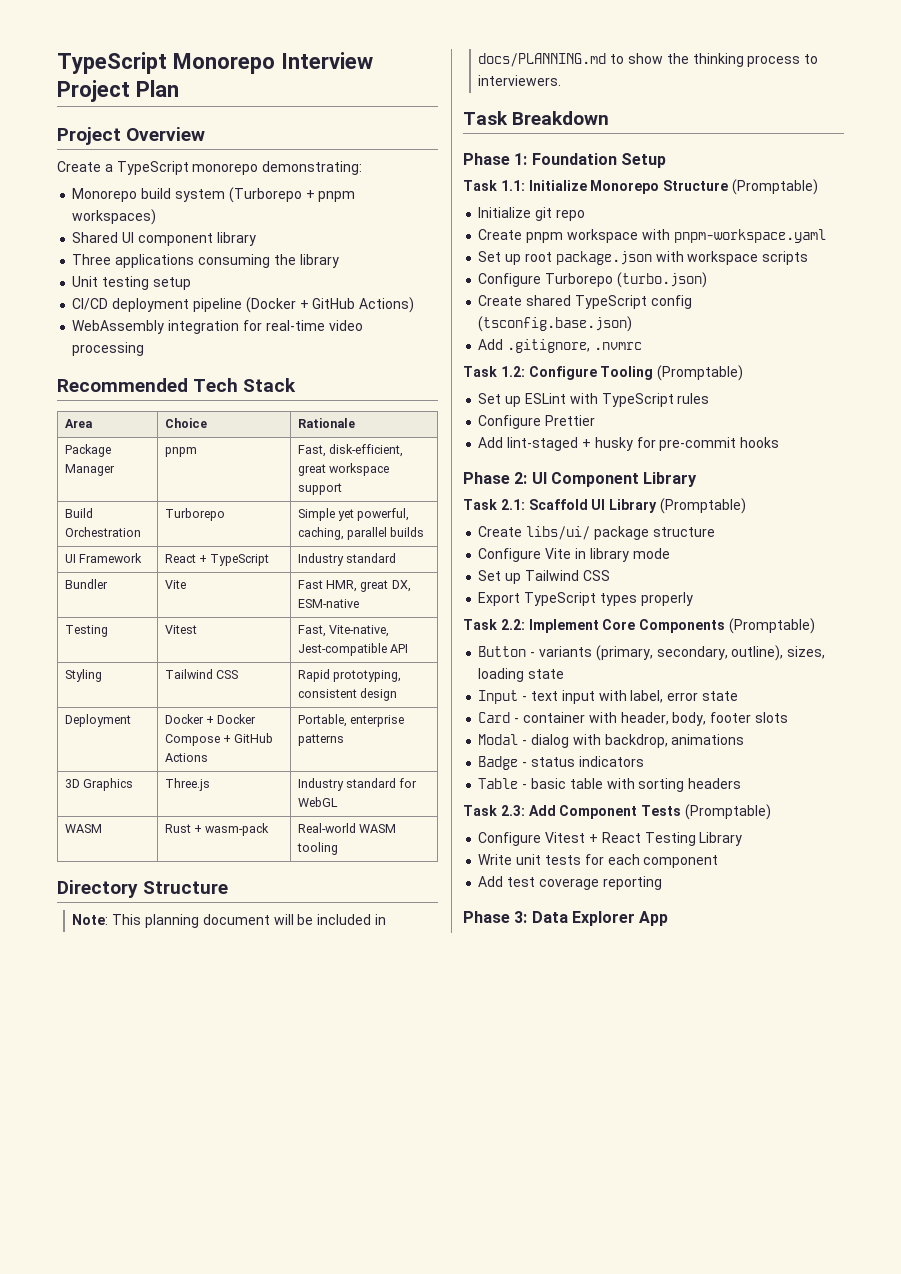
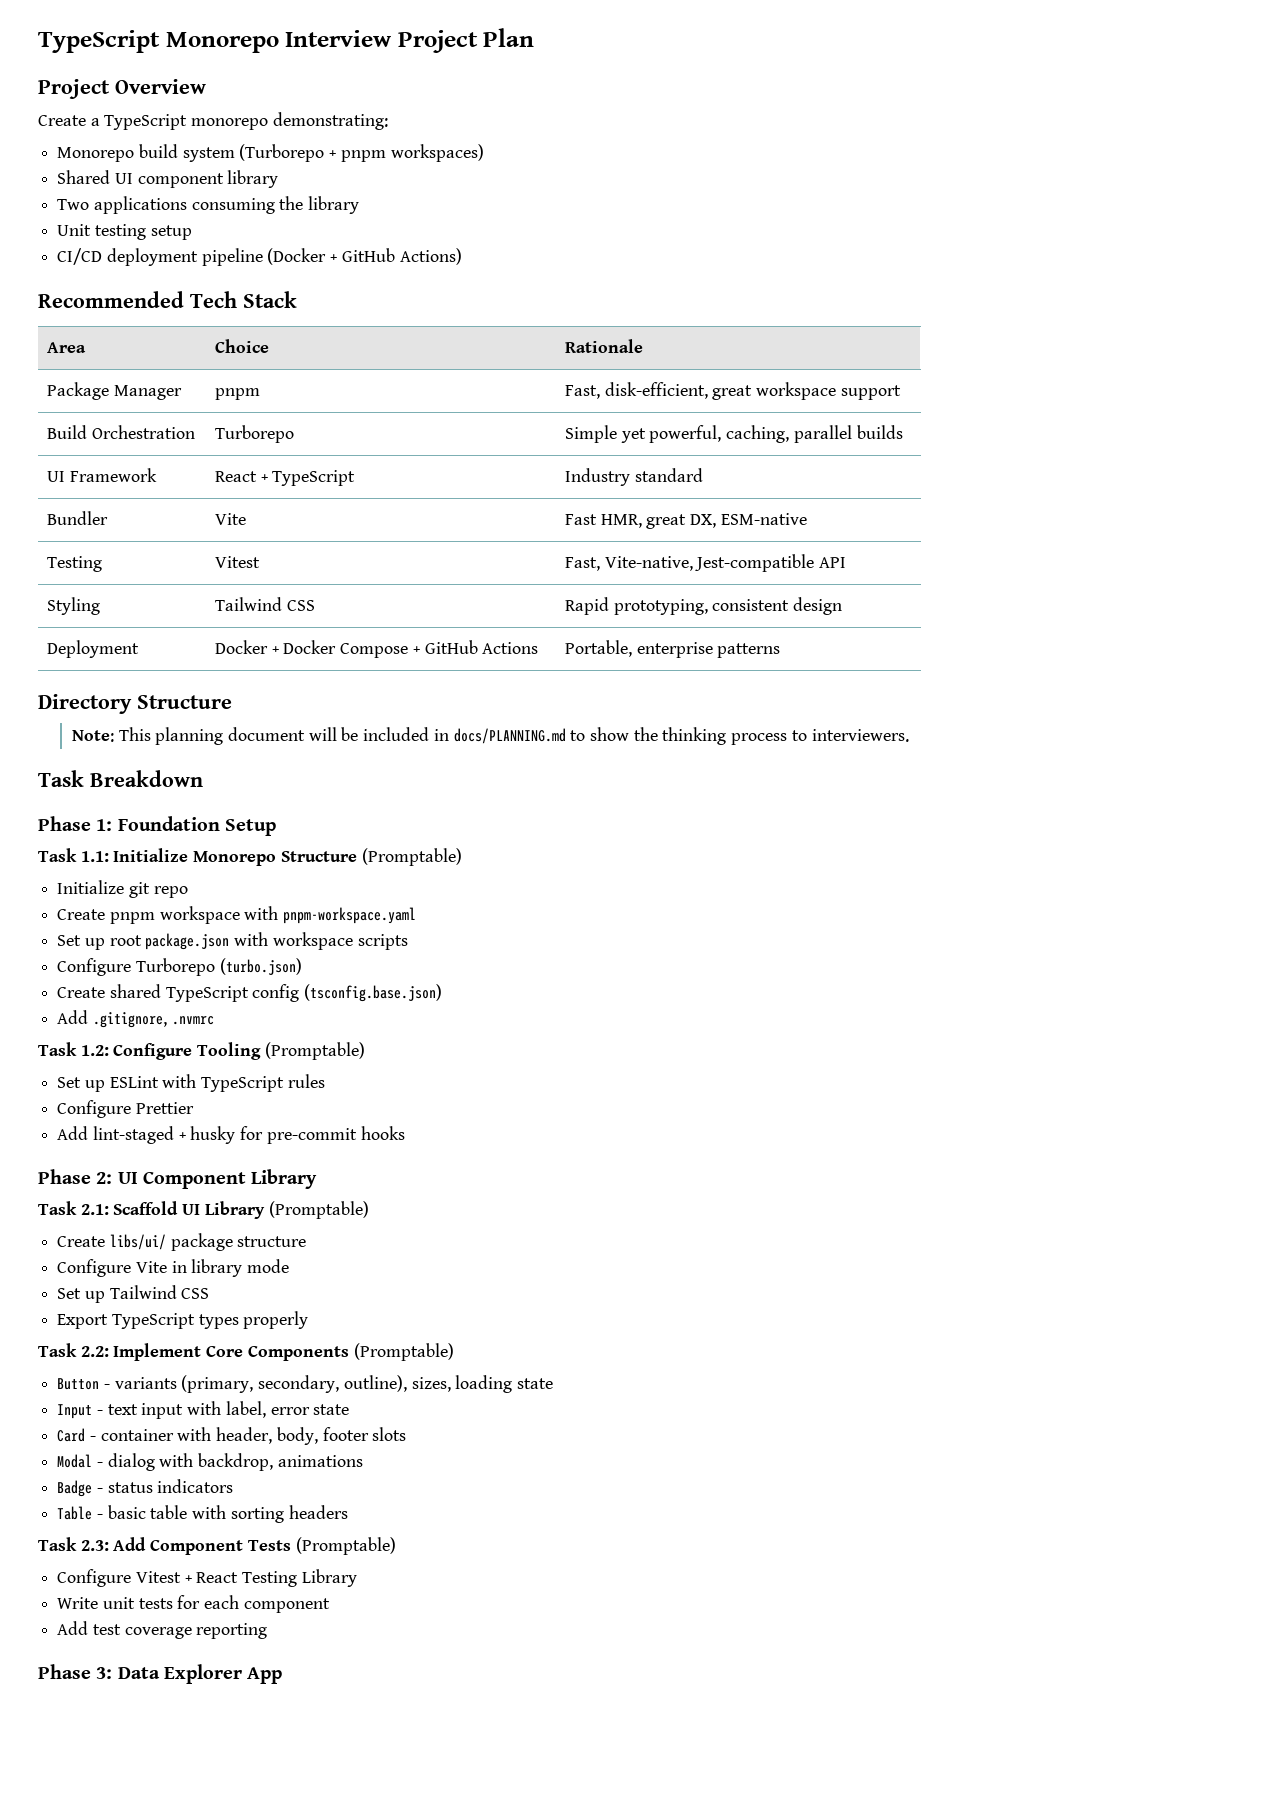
[72,254,112,265] Three -> [57,199,90,210] Two
[72,320,363,334] [72,342,145,356] // WebAssembly integration for real-time video processing -> (462, 256) none
[64,778,133,791] [164,778,210,791] [297,778,418,791] [297,797,338,807] [64,824,102,833] [164,823,270,836] [297,823,396,833] [296,842,338,855] // 3D Graphics | Three.js | Industry standard for WebGL // WASM | Rust + wasm-pack | Real-world WASM tooling -> (781, 650) none

